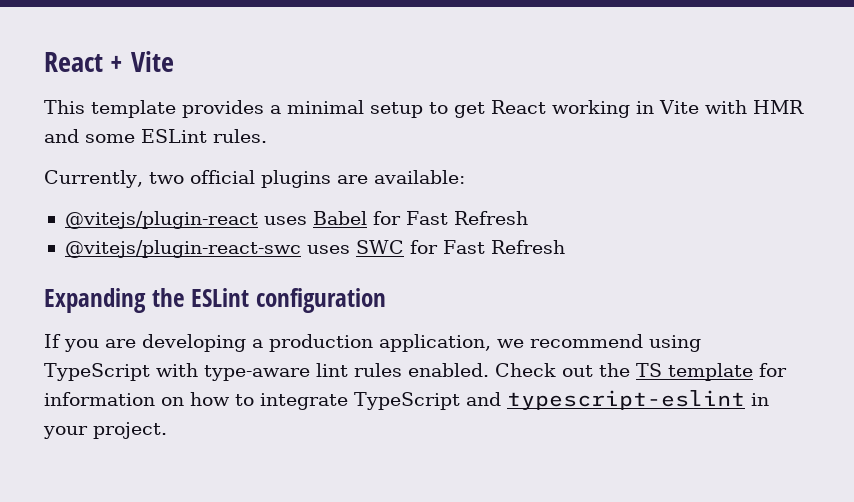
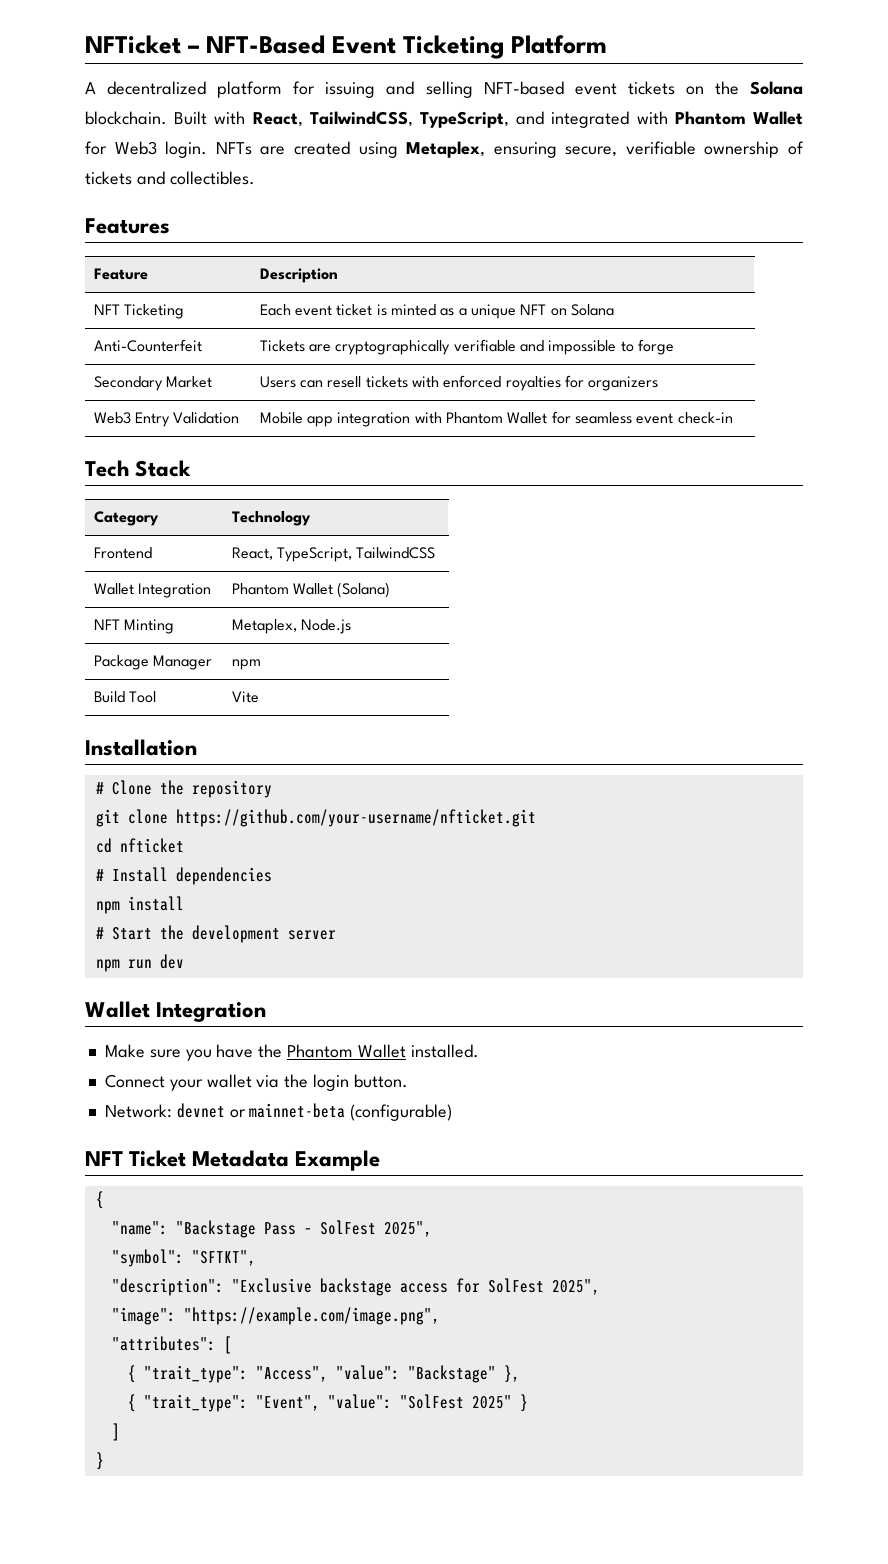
[44,51,174,72] [44,100,804,118] [44,129,267,143] [44,170,465,188] [64,211,528,229] [64,240,565,258] [44,288,386,313] [44,334,701,352] [44,363,787,381] [44,390,769,410] [43,422,167,439] React + Vite // This template provides a minimal setup to get React working in Vite with HMR and some ESLint rules. // Currently, two official plugins are available: // @vitejs/plugin-react uses Babel for Fast Refresh // @vitejs/plugin-react-swc uses SWC for Fast Refresh // Expanding the ESLint configuration // If you are developing a production application, we recommend using TypeScript with type-aware lint rules enabled. Check out the TS template for information on how to integrate TypeScript and typescript-eslint in your project. -> [85,35,607,59] [85,81,804,98] [85,111,803,128] [85,141,805,158] [85,171,255,185] [85,218,170,234] [93,268,148,280] [259,268,338,283] [93,304,185,319] [259,304,615,319] [93,339,202,352] [259,339,675,355] [93,376,213,391] [259,375,659,391] [93,412,240,427] [259,411,733,427] [85,460,192,477] [93,511,159,526] [231,511,311,526] [93,547,152,559] [231,547,436,562] [93,583,212,598] [231,582,391,598] [93,619,175,634] [231,619,352,634] [93,655,213,670] [231,659,261,670] [93,691,157,703] [231,691,259,703] [85,739,197,756] [95,780,272,798] [95,809,536,827] [95,838,184,853] [95,867,272,885] [95,896,184,914] [95,925,336,943] [95,954,184,972] [85,1001,267,1022] [104,1044,479,1061] [104,1074,408,1091] [104,1103,453,1121] [85,1150,381,1171] [95,1191,104,1209] [111,1220,432,1238] [111,1249,256,1267] [111,1278,600,1296] [111,1307,440,1325] [111,1336,232,1354] [127,1365,520,1383] [127,1394,528,1412] [111,1423,120,1441] [95,1452,104,1470] NFTicket – NFT-Based Event Ticketing Platform // A decentralized platform for issuing and selling NFT-based event tickets on the Solana blockchain. Built with React, TailwindCSS, TypeScript, and integrated with Phantom Wallet for Web3 login. NFTs are created using Metaplex, ensuring secure, verifiable ownership of tickets and collectibles. // Features // Feature | Description // NFT Ticketing | Each event ticket is minted as a unique NFT on Solana // Anti-Counterfeit | Tickets are cryptographically verifiable and impossible to forge // Secondary Market | Users can resell tickets with enforced royalties for organizers // Web3 Entry Validation | Mobile app integration with Phantom Wallet for seamless event check-in // Tech Stack // Category | Technology // Frontend | React, TypeScript, TailwindCSS // Wallet Integration | Phantom Wallet (Solana) // NFT Minting | Metaplex, Node.js // Package Manager | npm // Build Tool | Vite // Installation // # Clone the repository // git clone https://github.com/your-username/nfticket.git // cd nfticket // # Install dependencies // npm install // # Start the development server // npm run dev // Wallet Integration // Make sure you have the Phantom Wallet installed. // Connect your wallet via the login button. // Network: devnet or mainnet-beta (configurable) // NFT Ticket Metadata Example // { // "name": "Backstage Pass – SolFest 2025", // "symbol": "SFTKT", // "description": "Exclusive backstage access for SolFest 2025", // "image": "https://example.com/image.png", // "attributes": [ // { "trait_type": "Access", "value": "Backstage" }, // { "trait_type": "Event", "value": "SolFest 2025" } // ] // }

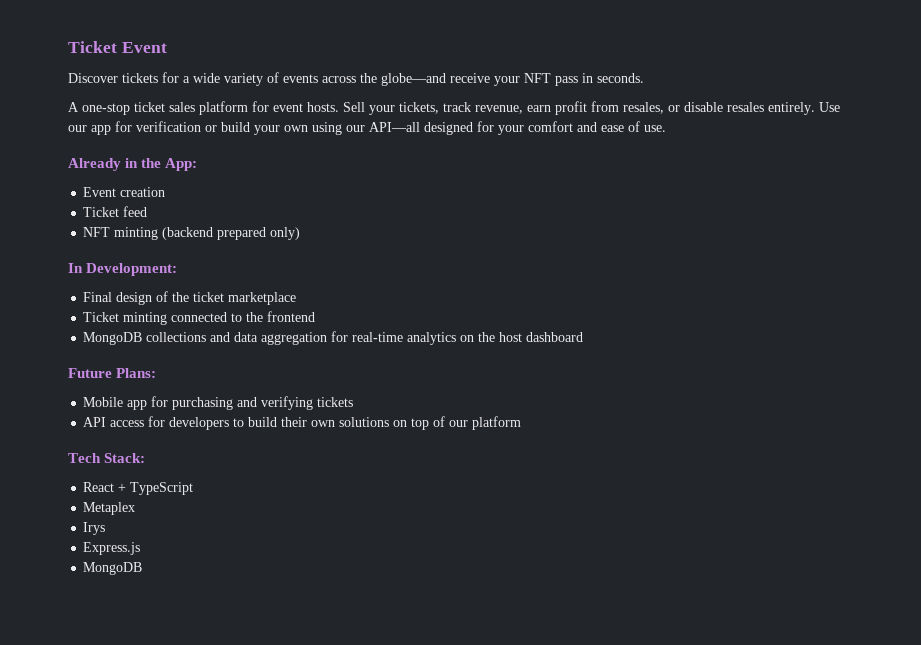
[85,35,607,59] [85,81,804,98] [85,111,803,128] [85,141,805,158] [85,171,255,185] [85,218,170,234] [93,268,148,280] [259,268,338,283] [93,304,185,319] [259,304,615,319] [93,339,202,352] [259,339,675,355] [93,376,213,391] [259,375,659,391] [93,412,240,427] [259,411,733,427] [85,460,192,477] [93,511,159,526] [231,511,311,526] [93,547,152,559] [231,547,436,562] [93,583,212,598] [231,582,391,598] [93,619,175,634] [231,619,352,634] [93,655,213,670] [231,659,261,670] [93,691,157,703] [231,691,259,703] [85,739,197,756] [95,780,272,798] [95,809,536,827] [95,838,184,853] [95,867,272,885] [95,896,184,914] [95,925,336,943] [95,954,184,972] [85,1001,267,1022] [104,1044,479,1061] [104,1074,408,1091] [104,1103,453,1121] [85,1150,381,1171] [95,1191,104,1209] [111,1220,432,1238] [111,1249,256,1267] [111,1278,600,1296] [111,1307,440,1325] [111,1336,232,1354] [127,1365,520,1383] [127,1394,528,1412] [111,1423,120,1441] [95,1452,104,1470] NFTicket – NFT-Based Event Ticketing Platform // A decentralized platform for issuing and selling NFT-based event tickets on the Solana blockchain. Built with React, TailwindCSS, TypeScript, and integrated with Phantom Wallet for Web3 login. NFTs are created using Metaplex, ensuring secure, verifiable ownership of tickets and collectibles. // Features // Feature | Description // NFT Ticketing | Each event ticket is minted as a unique NFT on Solana // Anti-Counterfeit | Tickets are cryptographically verifiable and impossible to forge // Secondary Market | Users can resell tickets with enforced royalties for organizers // Web3 Entry Validation | Mobile app integration with Phantom Wallet for seamless event check-in // Tech Stack // Category | Technology // Frontend | React, TypeScript, TailwindCSS // Wallet Integration | Phantom Wallet (Solana) // NFT Minting | Metaplex, Node.js // Package Manager | npm // Build Tool | Vite // Installation // # Clone the repository // git clone https://github.com/your-username/nfticket.git // cd nfticket // # Install dependencies // npm install // # Start the development server // npm run dev // Wallet Integration // Make sure you have the Phantom Wallet installed. // Connect your wallet via the login button. // Network: devnet or mainnet-beta (configurable) // NFT Ticket Metadata Example // { // "name": "Backstage Pass – SolFest 2025", // "symbol": "SFTKT", // "description": "Exclusive backstage access for SolFest 2025", // "image": "https://example.com/image.png", // "attributes": [ // { "trait_type": "Access", "value": "Backstage" }, // { "trait_type": "Event", "value": "SolFest 2025" } // ] // } -> [68,41,167,53] [68,72,644,86] [68,101,840,115] [68,121,666,135] [68,158,198,171] [83,187,166,197] [83,206,148,217] [83,227,301,240] [68,263,178,276] [83,291,297,305] [83,311,316,325] [83,331,584,345] [68,368,157,378] [83,396,354,410] [83,416,522,430] [68,453,146,463] [83,482,194,495] [83,502,136,515] [83,522,106,535] [83,542,141,555] [83,562,143,575] Ticket Event // Discover tickets for a wide variety of events across the globe—and receive your NFT pass in seconds. // A one-stop ticket sales platform for event hosts. Sell your tickets, track revenue, earn profit from resales, or disable resales entirely. Use our app for verification or build your own using our API—all designed for your comfort and ease of use. // Already in the App: // Event creation // Ticket feed // NFT minting (backend prepared only) // In Development: // Final design of the ticket marketplace // Ticket minting connected to the frontend // MongoDB collections and data aggregation for real-time analytics on the host dashboard // Future Plans: // Mobile app for purchasing and verifying tickets // API access for developers to build their own solutions on top of our platform // Tech Stack: // React + TypeScript // Metaplex // Irys // Express.js // MongoDB

